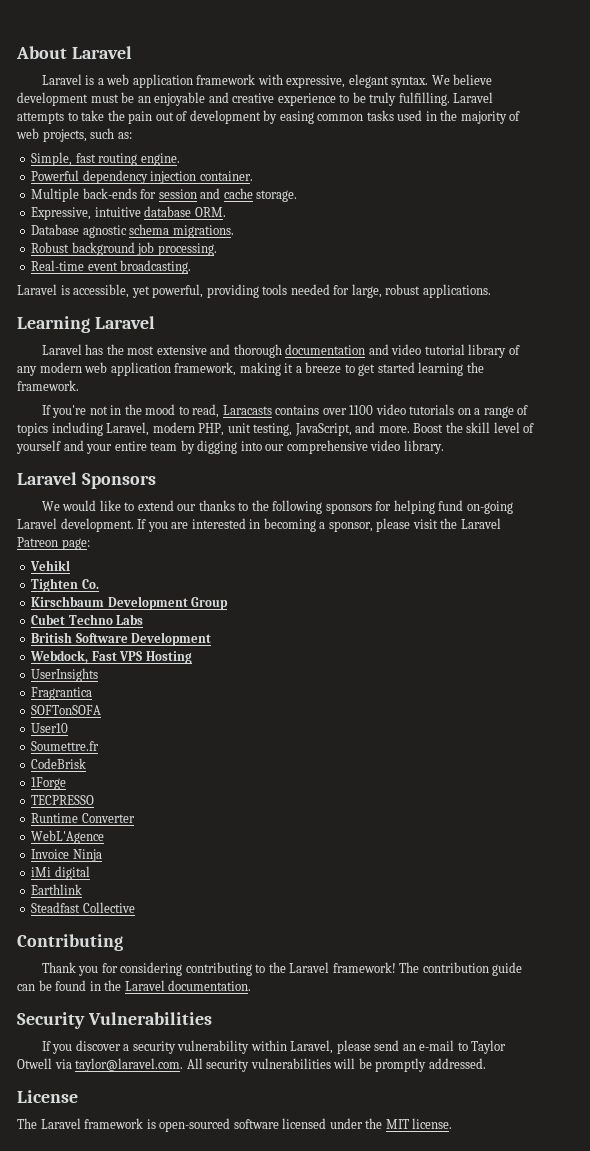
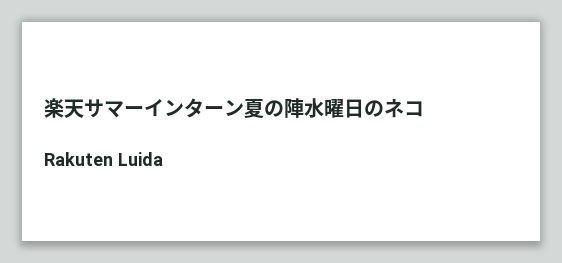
[16,46,132,59] [41,74,493,88] [17,92,494,106] [17,110,521,124] [16,128,132,142] [31,152,180,166] [31,170,253,184] [31,188,298,202] [31,206,226,220] [31,224,234,238] [31,242,217,256] [31,260,192,274] [17,284,491,298] [17,316,155,333] [41,344,520,358] [17,362,484,376] [17,380,79,391] [41,404,529,418] [17,422,535,436] [16,440,444,454] [17,472,156,489] [41,500,513,514] [17,518,501,532] [17,537,90,550] [30,560,71,571] [31,578,99,592] [31,596,229,610] [31,614,144,625] [31,632,212,646] [30,650,192,664] [31,668,99,682] [31,687,93,700] [31,705,102,715] [31,723,69,733] [31,741,100,751] [31,758,87,769] [31,777,67,790] [31,795,95,805] [31,813,135,823] [31,830,105,844] [31,849,102,862] [31,866,90,880] [31,884,83,895] [31,902,135,913] [17,934,123,951] [41,962,523,976] [17,980,252,991] [17,1012,212,1029] [41,1040,507,1054] [17,1058,486,1072] [17,1090,78,1103] [17,1118,453,1132] About Laravel // Laravel is a web application framework with expressive, elegant syntax. We believe development must be an enjoyable and creative experience to be truly fulfilling. Laravel attempts to take the pain out of development by easing common tasks used in the majority of web projects, such as: // Simple, fast routing engine. // Powerful dependency injection container. // Multiple back-ends for session and cache storage. // Expressive, intuitive database ORM. // Database agnostic schema migrations. // Robust background job processing. // Real-time event broadcasting. // Laravel is accessible, yet powerful, providing tools needed for large, robust applications. // Learning Laravel // Laravel has the most extensive and thorough documentation and video tutorial library of any modern web application framework, making it a breeze to get started learning the framework. // If you're not in the mood to read, Laracasts contains over 1100 video tutorials on a range of topics including Laravel, modern PHP, unit testing, JavaScript, and more. Boost the skill level of yourself and your entire team by digging into our comprehensive video library. // Laravel Sponsors // We would like to extend our thanks to the following sponsors for helping fund on-going Laravel development. If you are interested in becoming a sponsor, please visit the Laravel Patreon page: // Vehikl // Tighten Co. // Kirschbaum Development Group // Cubet Techno Labs // British Software Development // Webdock, Fast VPS Hosting // UserInsights // Fragrantica // SOFTonSOFA // User10 // Soumettre.fr // CodeBrisk // 1Forge // TECPRESSO // Runtime Converter // WebL'Agence // Invoice Ninja // iMi digital // Earthlink // Steadfast Collective // Contributing // Thank you for considering contributing to the Laravel framework! The contribution guide can be found in the Laravel documentation. // Security Vulnerabilities // If you discover a security vulnerability within Laravel, please send an e-mail to Taylor Otwell via taylor@laravel.com. All security vulnerabilities will be promptly addressed. // License // The Laravel framework is open-sourced software licensed under the MIT license. -> [44,98,424,118] [44,152,163,166] 楽天サマーインターン夏の陣水曜日のネコ // Rakuten Luida

